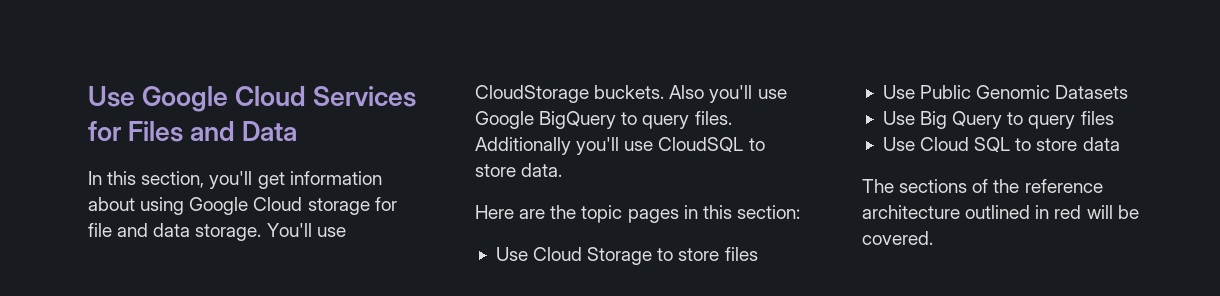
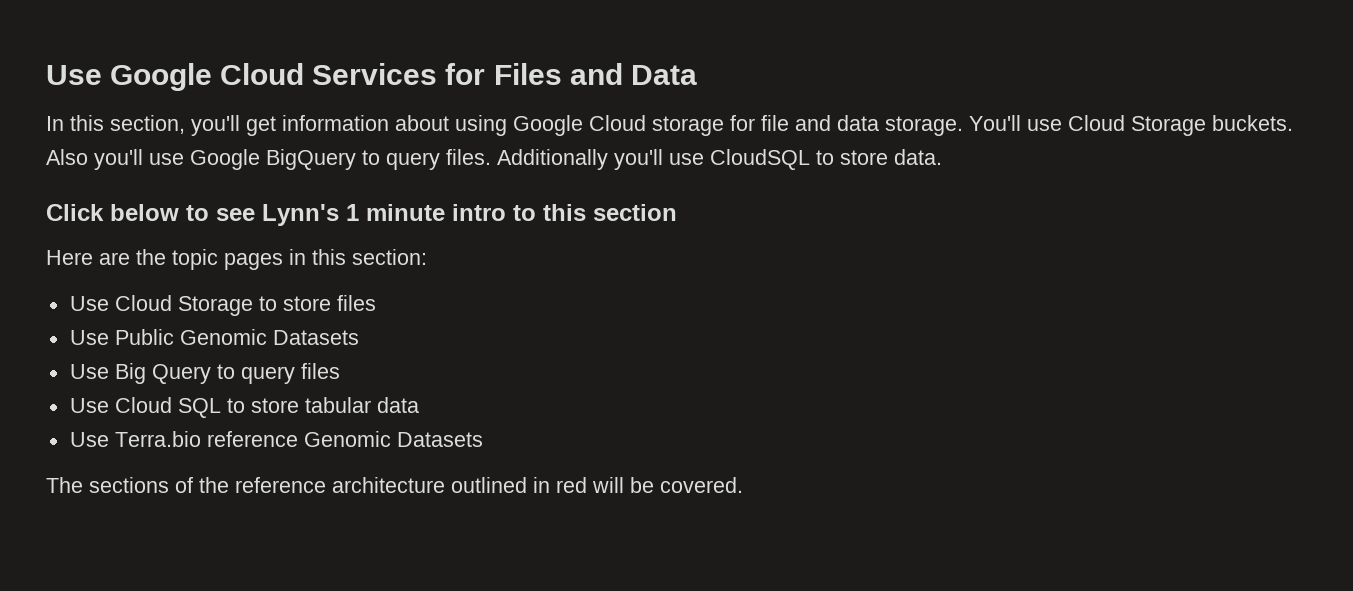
[475,85,589,103] CloudStorage -> [1068,115,1206,136] Cloud Storage
(563, 170) none -> [46,204,677,226] // Click below to see Lynn's 1 minute intro to this section
[1082,137,1120,151] data -> [304,397,419,413] [69,431,483,447] tabular data // Use Terra.bio reference Genomic Datasets

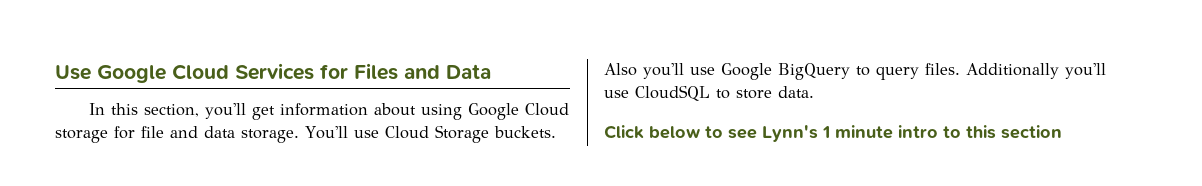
[46,249,427,270] [69,295,376,316] [69,329,359,345] [69,363,340,384] [69,397,419,418] [69,431,483,447] [46,477,743,493] // Here are the topic pages in this section: // Use Cloud Storage to store files // Use Public Genomic Datasets // Use Big Query to query files // Use Cloud SQL to store tabular data // Use Terra.bio reference Genomic Datasets // The sections of the reference architecture outlined in red will be covered. -> (1062, 132) none

